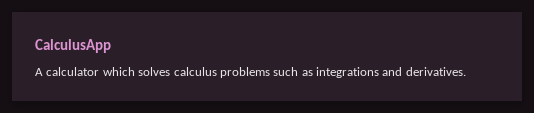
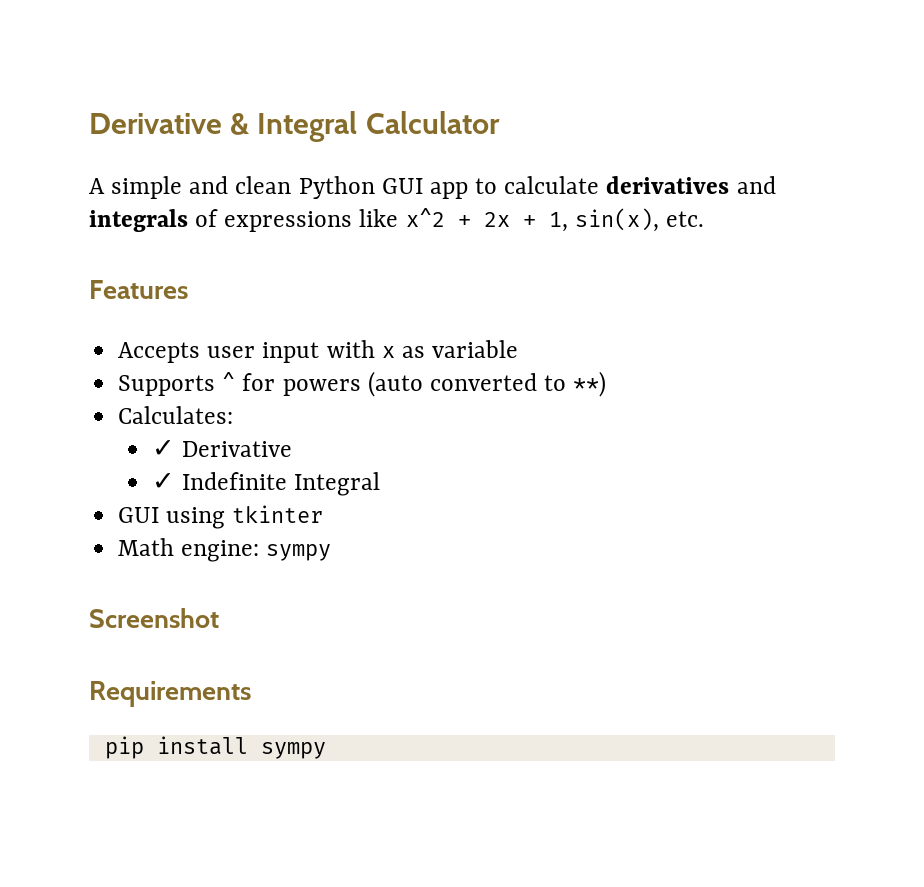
[35,39,111,53] [35,67,466,78] CalculusApp // A calculator which solves calculus problems such as integrations and derivatives. -> [89,111,500,142] [89,176,776,199] [89,208,704,232] [89,280,188,299] [118,340,519,363] [118,371,607,397] [118,406,234,424] [152,440,293,457] [152,472,381,496] [118,505,324,529] [118,538,332,562] [89,608,219,628] [89,681,251,707] [104,736,326,759] Derivative & Integral Calculator // A simple and clean Python GUI app to calculate derivatives and integrals of expressions like x^2 + 2x + 1, sin(x), etc. // Features // Accepts user input with x as variable // Supports ^ for powers (auto converted to **) // Calculates: // ✓ Derivative // ✓ Indefinite Integral // GUI using tkinter // Math engine: sympy // Screenshot // Requirements // pip install sympy

